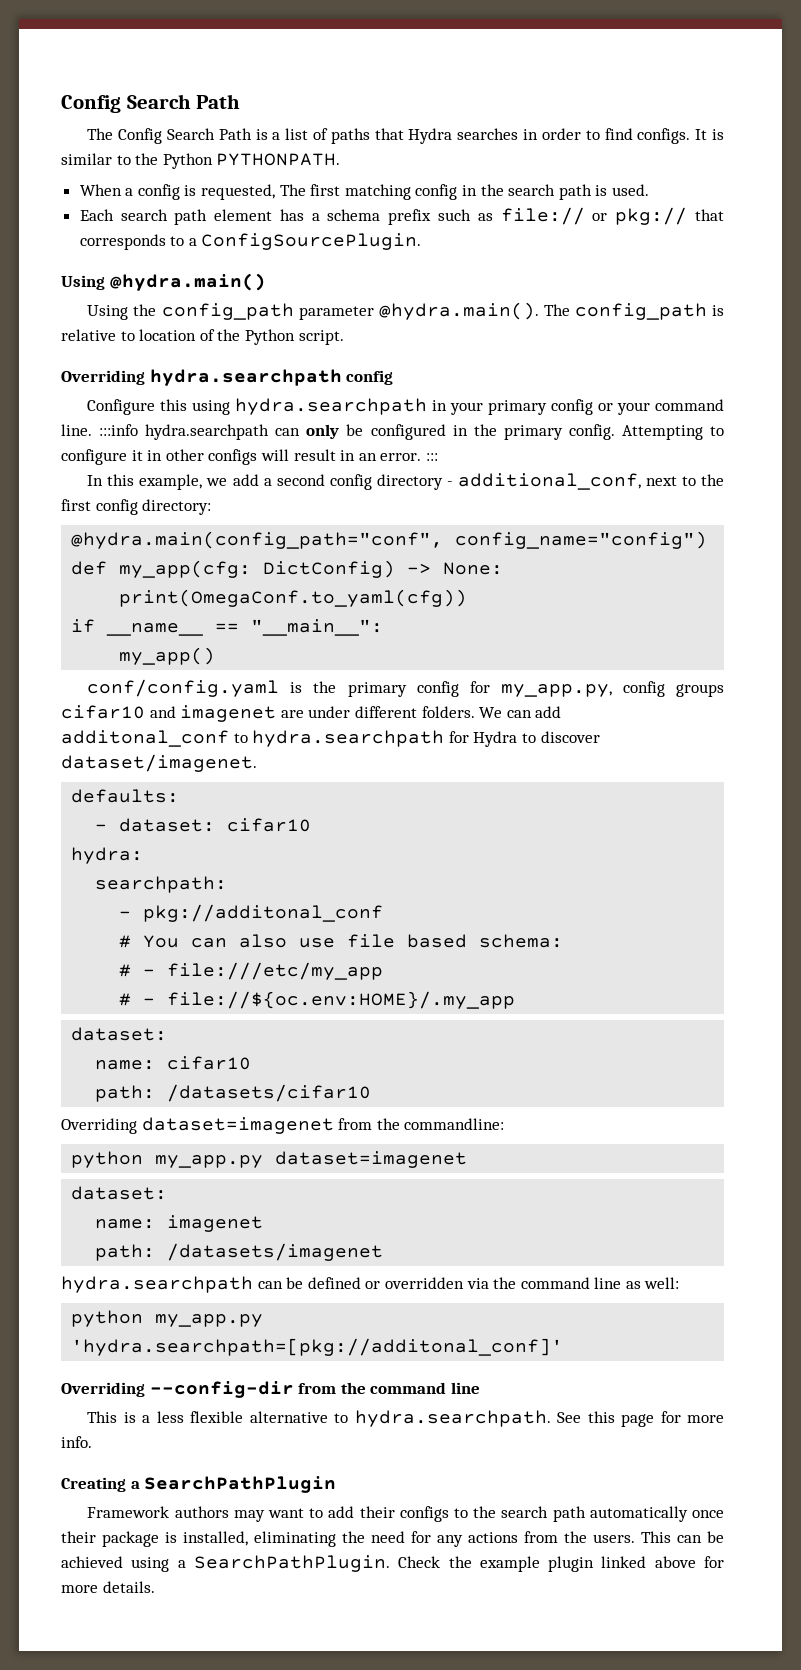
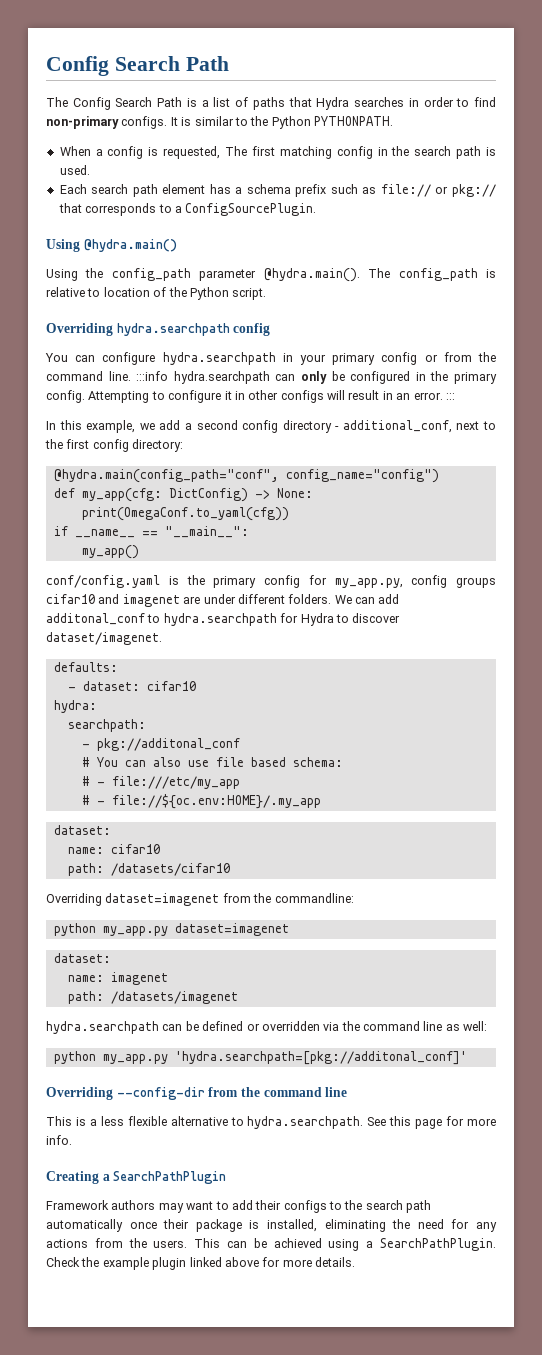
(633, 134) none -> [46,116,119,129] non-primary
[87,399,231,415] Configure this using -> [45,352,156,365] You can configure
[617,402,651,415] your -> [443,352,496,362] from the

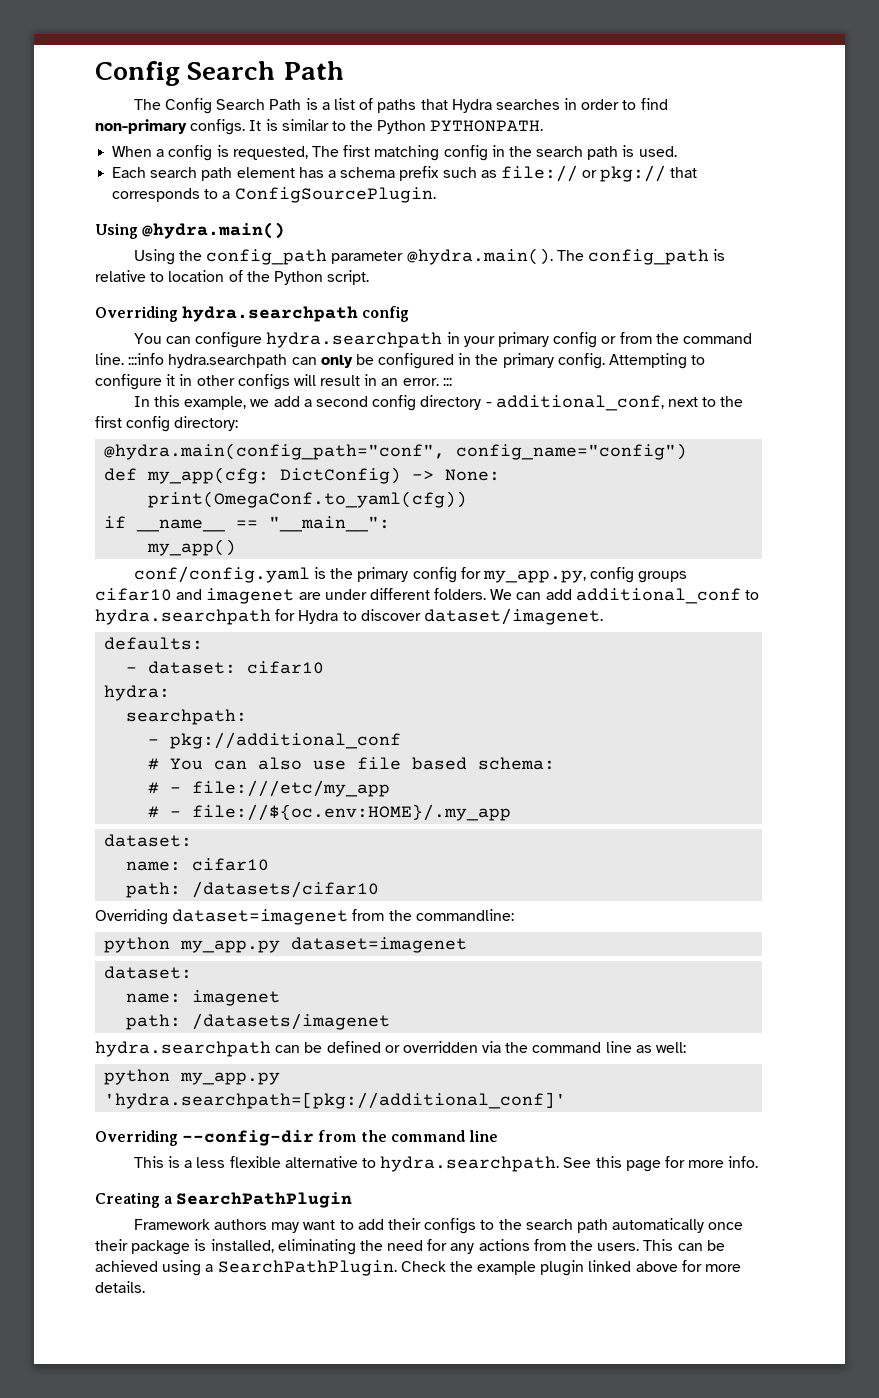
[46,613,145,625] additonal_conf -> [575,588,741,604] additional_conf
[96,738,240,751] pkg://additonal_conf -> [170,732,402,749] pkg://additional_conf
[174,1051,467,1065] 'hydra.searchpath=[pkg://additonal_conf]' -> [104,1092,567,1109] 'hydra.searchpath=[pkg://additional_conf]'

